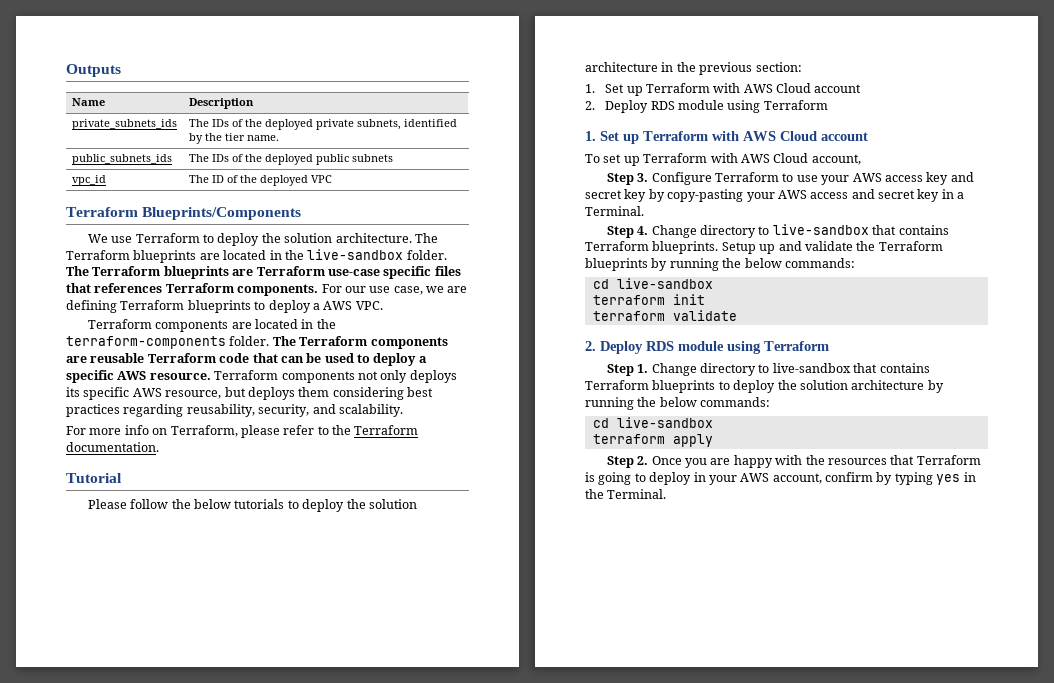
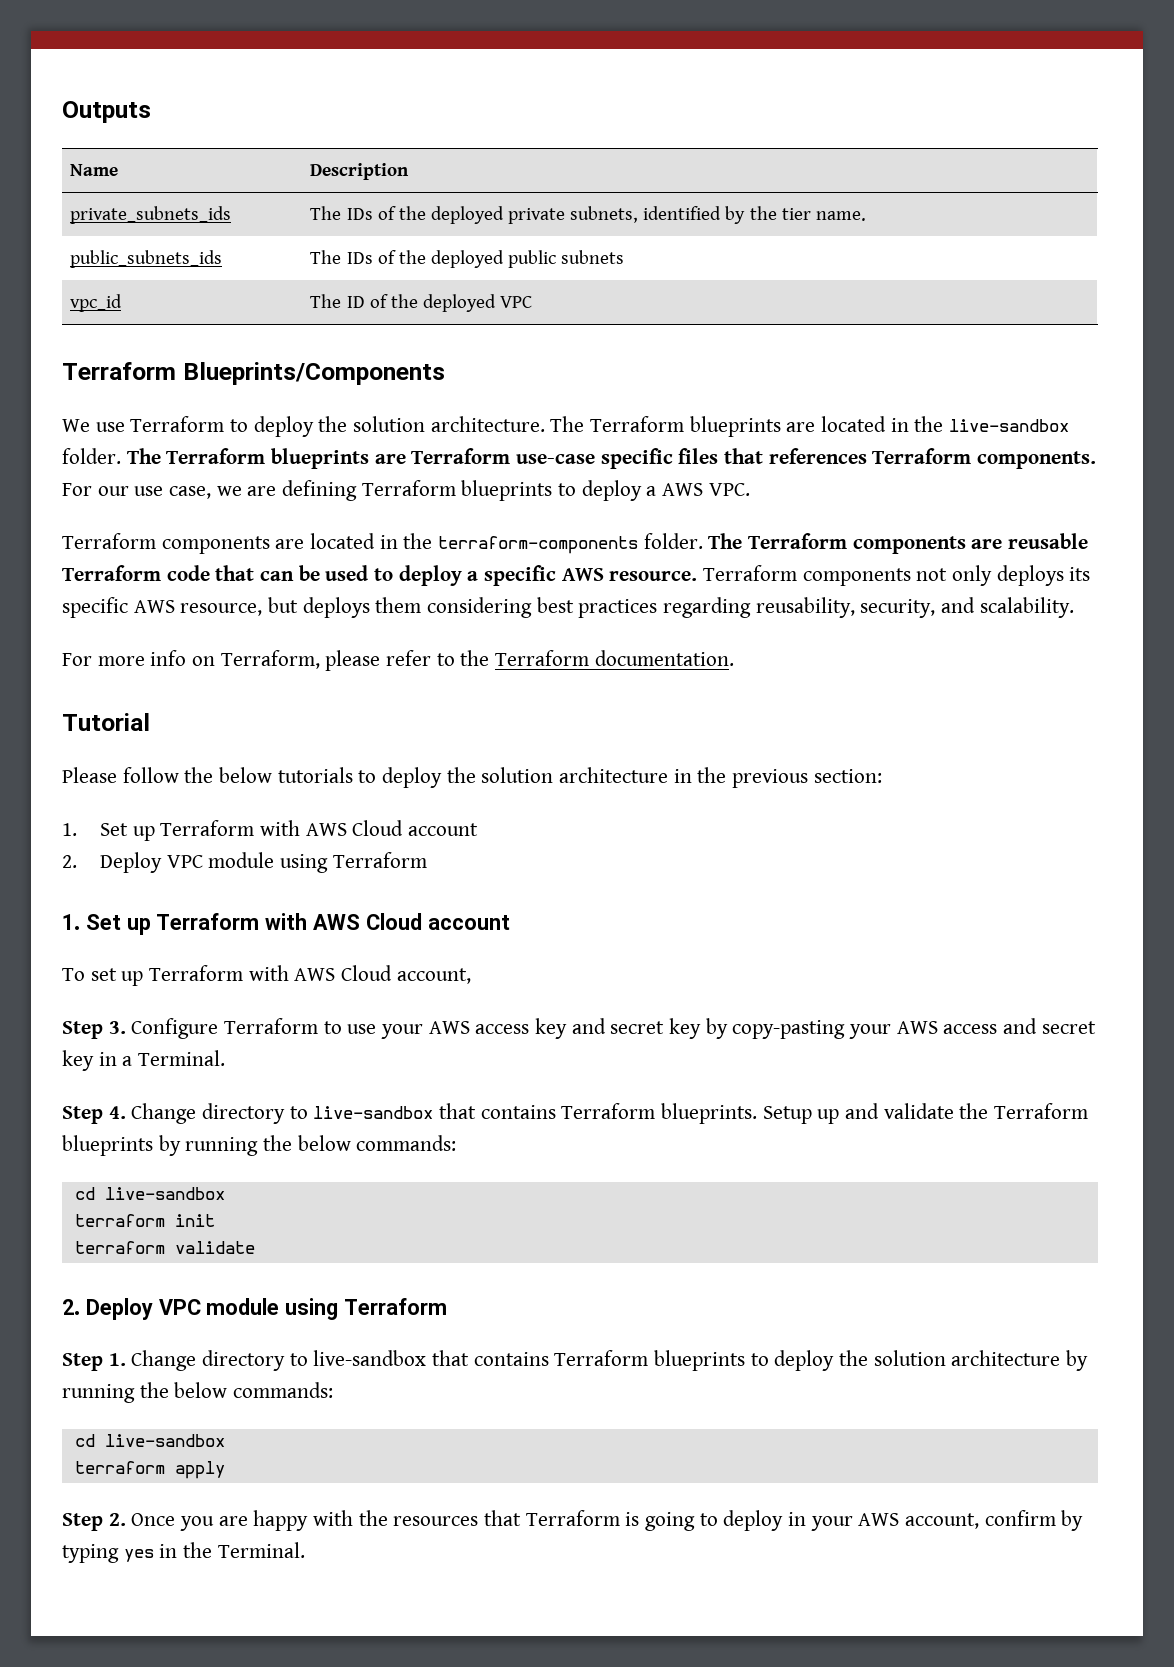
[650,101,675,110] RDS -> [166,855,203,868] VPC
[646,341,674,351] RDS -> [158,1299,201,1315] VPC

